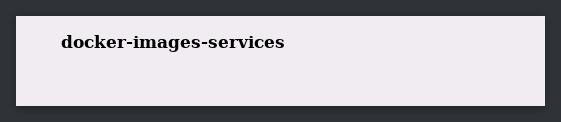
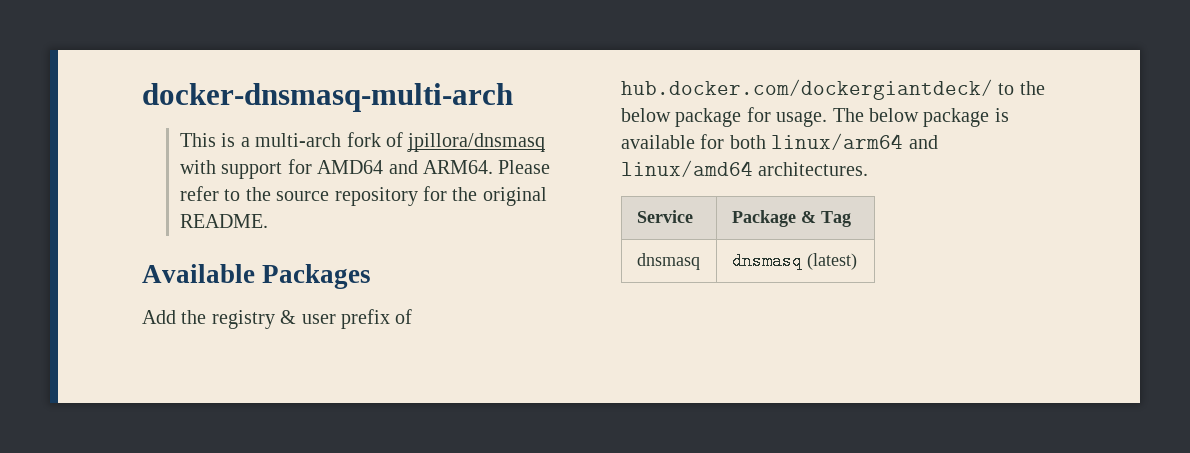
[61,35,285,52] docker-images-services -> [142,83,513,112] [179,132,546,152] [179,159,551,179] [179,186,547,206] [179,214,268,228] [142,264,372,289] [142,309,413,329] [621,79,1045,100] [621,107,1009,127] [621,133,938,150] [621,160,869,177] [636,210,693,223] [731,210,851,227] [636,253,700,270] [731,252,857,270] docker-dnsmasq-multi-arch // This is a multi-arch fork of jpillora/dnsmasq with support for AMD64 and ARM64. Please refer to the source repository for the original README. // Available Packages // Add the registry & user prefix of hub.docker.com/dockergiantdeck/ to the below package for usage. The below package is available for both linux/arm64 and linux/amd64 architectures. // Service | Package & Tag // dnsmasq | dnsmasq (latest)

